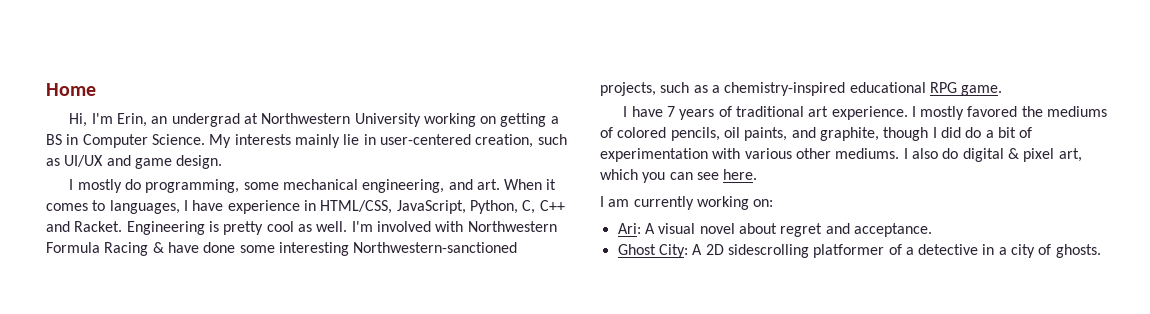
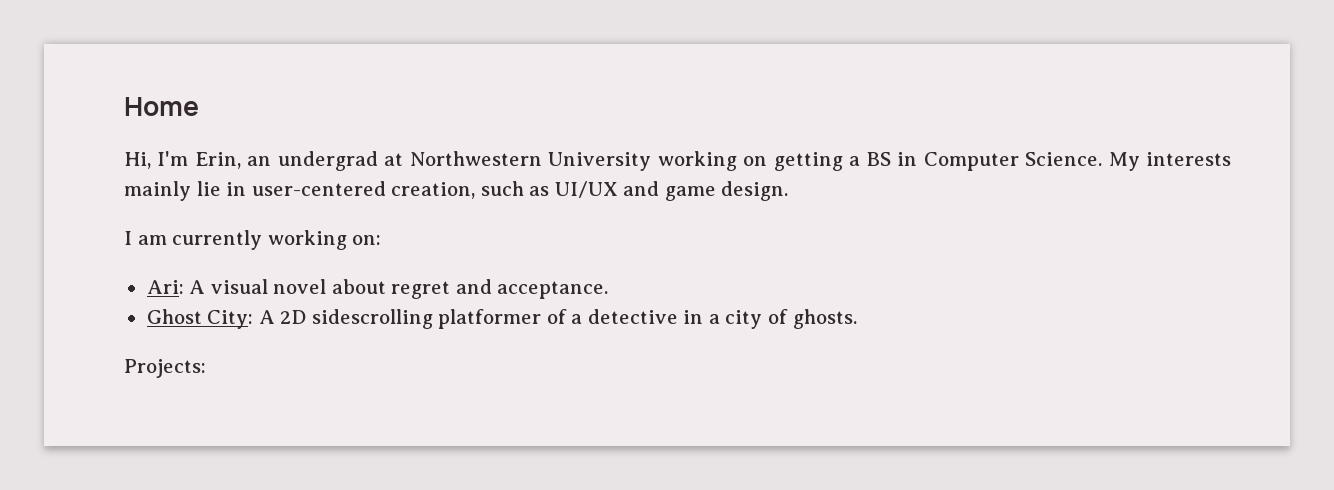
[69,179,557,193] [46,200,565,214] [46,221,557,235] [46,242,518,256] [600,82,1003,96] [623,106,1108,120] [600,127,1033,141] [600,148,1082,162] [600,169,758,183] // I mostly do programming, some mechanical engineering, and art. When it comes to languages, I have experience in HTML/CSS, JavaScript, Python, C, C++ and Racket. Engineering is pretty cool as well. I'm involved with Northwestern Formula Racing & have done some interesting Northwestern-sanctioned projects, such as a chemistry-inspired educational RPG game. // I have 7 years of traditional art experience. I mostly favored the mediums of colored pencils, oil paints, and graphite, though I did do a bit of experimentation with various other mediums. I also do digital & pixel art, which you can see here. -> (789, 191) none
(1101, 251) none -> [124,359,206,378] // Projects:

